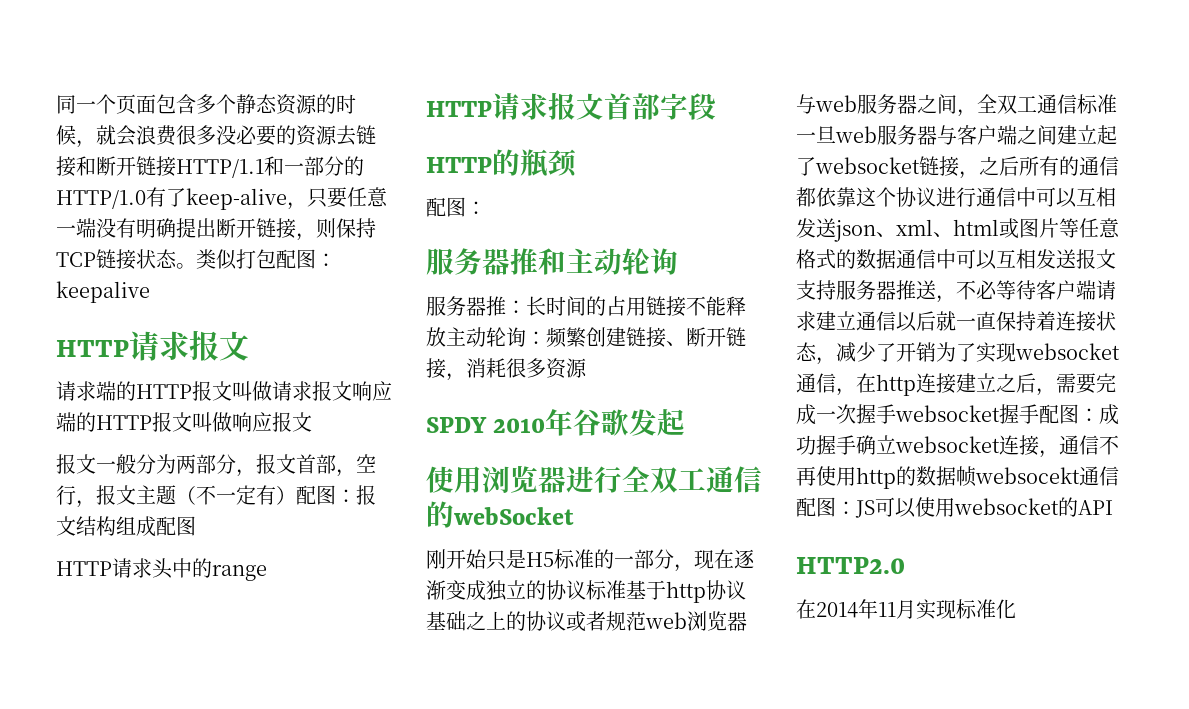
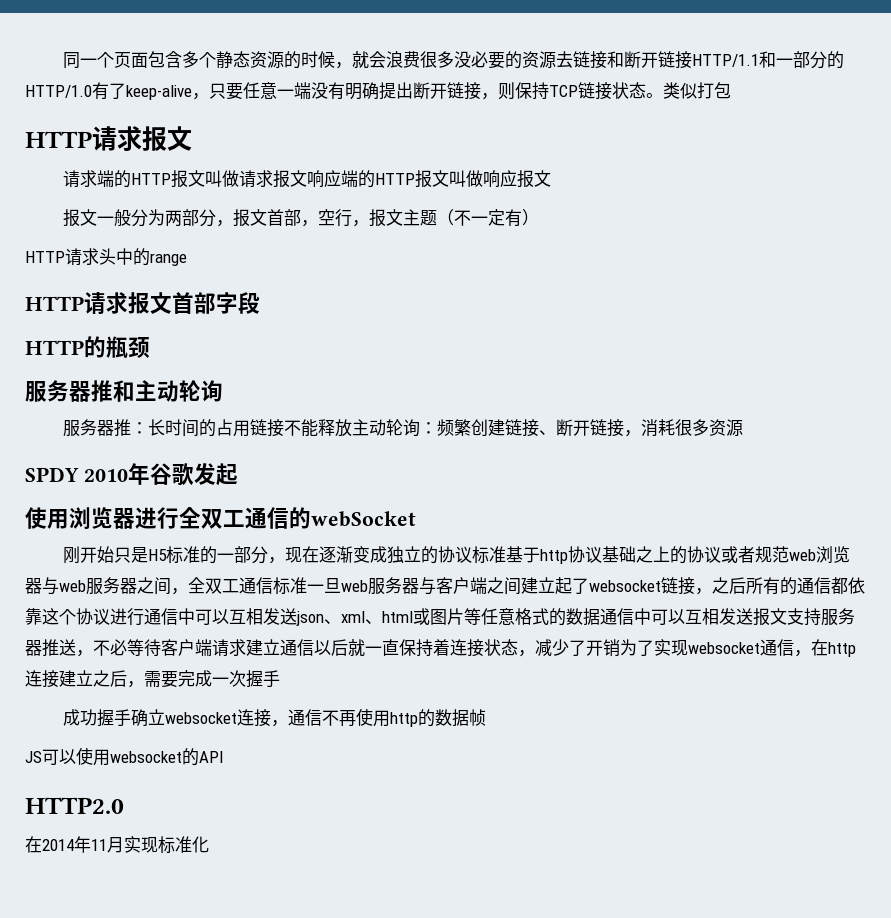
[276,249,336,269] [56,281,150,303] 配图：keepalive -> (731, 90) none
[296,485,376,505] [56,516,196,537] 配图：报文结构组成配图 -> (540, 217) none
[426,197,486,217] // 配图： -> (150, 347) none
[895,404,1099,424] websocket握手配图： -> (280, 679) //
[975,466,1119,486] [796,497,856,517] websocekt通信配图： -> (487, 717) //

